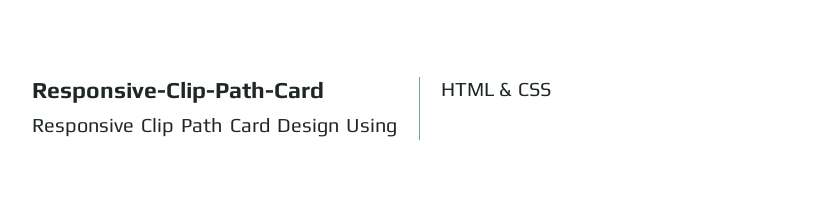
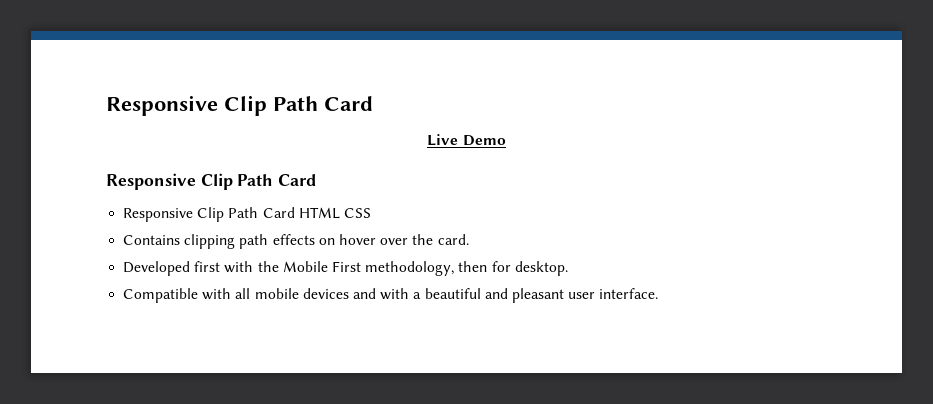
[32,81,324,103] [32,118,397,137] [441,82,551,97] Responsive-Clip-Path-Card // Responsive Clip Path Card Design Using HTML & CSS -> [106,95,373,116] [427,134,506,146] [106,173,317,190] [123,207,371,222] [123,234,469,249] [123,261,568,276] [123,288,659,303] Responsive Clip Path Card // Live Demo // Responsive Clip Path Card // Responsive Clip Path Card HTML CSS // Contains clipping path effects on hover over the card. // Developed first with the Mobile First methodology, then for desktop. // Compatible with all mobile devices and with a beautiful and pleasant user interface.

